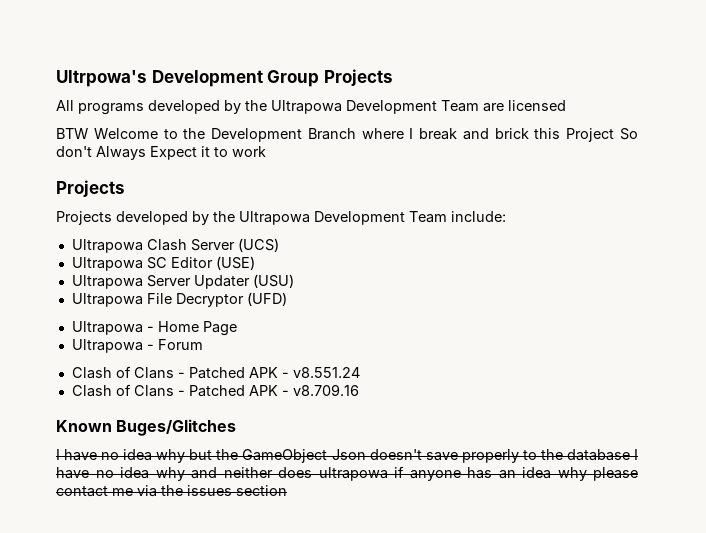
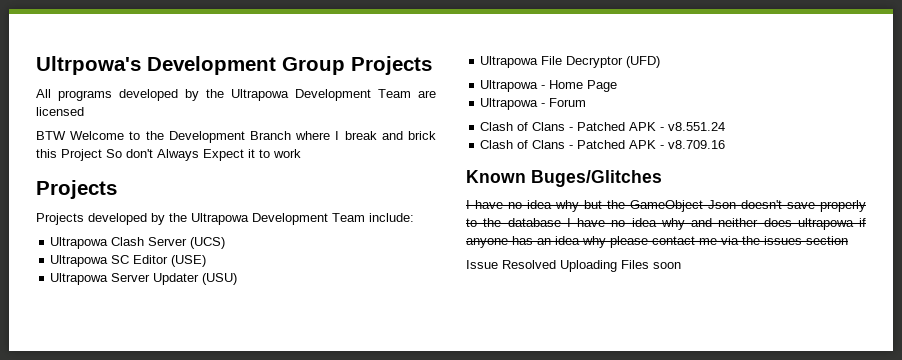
(287, 490) none -> [466,260,681,272] // Issue Resolved Uploading Files soon

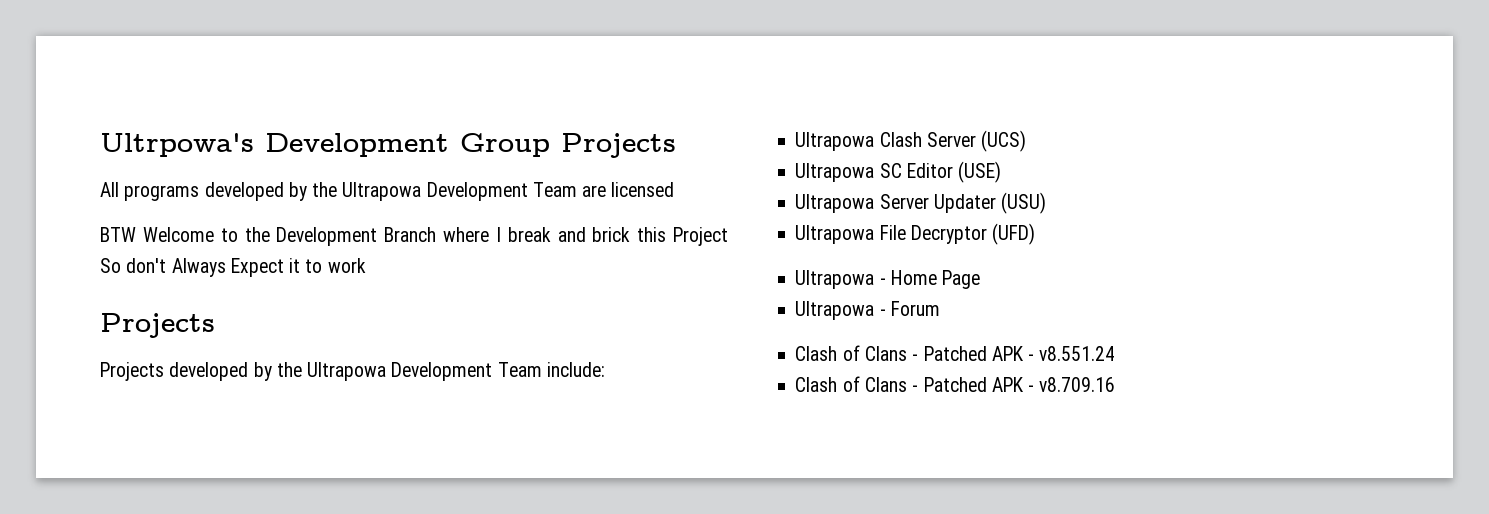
[466,170,662,187] [466,200,866,212] [466,218,866,230] [466,236,848,248] [466,260,681,272] // Known Buges/Glitches // I have no idea why but the GameObject Json doesn't save properly to the database I have no idea why and neither does ultrapowa if anyone has an idea why please contact me via the issues section // Issue Resolved Uploading Files soon -> (1116, 384) none

